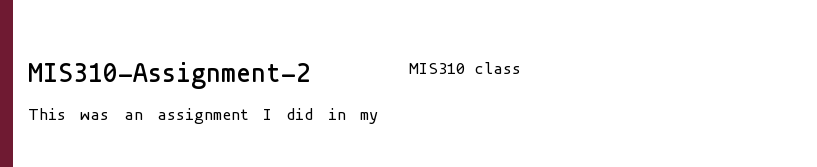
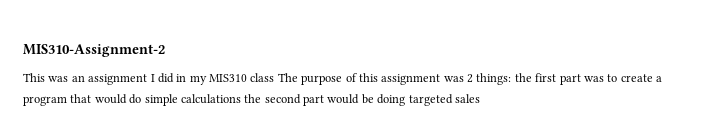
(521, 68) none -> [277,73,662,85] [23,94,480,106] The purpose of this assignment was 2 things: the first part was to create a program that would do simple calculations the second part would be doing targeted sales

